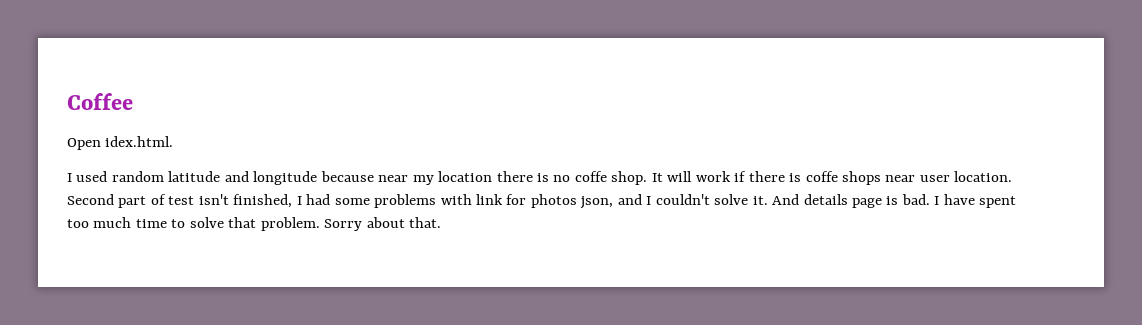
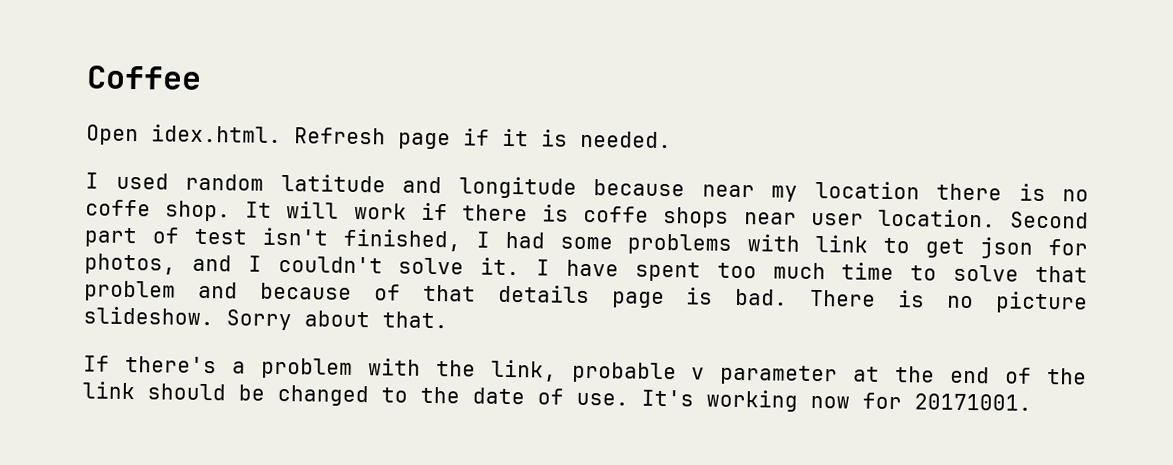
(174, 141) none -> [294,127,672,150] Refresh page if it is needed.
[506,194,614,209] for photos json, -> [883,237,1088,259] [84,253,176,275] to get json for photos,
[772,194,930,208] And details page is bad. -> (521, 266) none
[260,217,442,231] problem. Sorry about that. -> [84,280,1088,314] [83,306,448,331] [83,355,1087,386] [82,381,1032,412] problem and because of that details page is bad. There is no picture slideshow. Sorry about that. // If there's a problem with the link, probable v parameter at the end of the link should be changed to the date of use. It's working now for 20171001.

